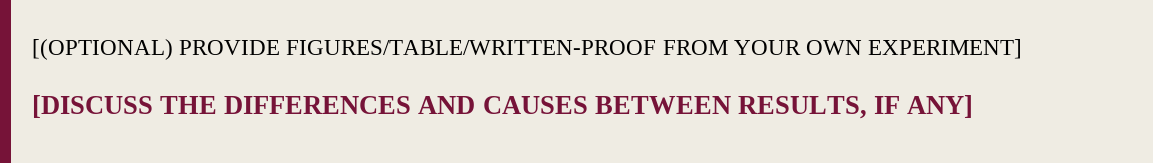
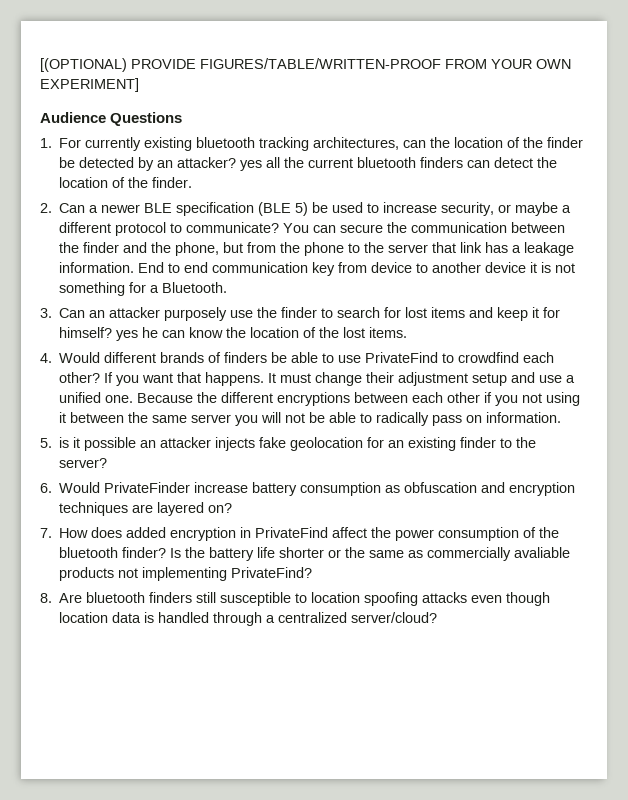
[32,95,974,119] [DISCUSS THE DIFFERENCES AND CAUSES BETWEEN RESULTS, IF ANY] -> [40,112,183,126] [40,137,584,151] [59,157,558,171] [59,177,193,188] [40,202,572,216] [59,222,566,236] [59,242,575,256] [59,262,576,276] [59,282,228,296] [40,307,561,321] [59,327,408,341] [40,352,555,363] [59,372,576,386] [59,392,581,406] [59,412,562,426] [40,437,537,451] [59,458,108,468] [40,482,576,496] [59,502,233,516] [40,527,560,541] [59,547,571,561] [59,567,313,581] [40,592,551,606] [59,612,438,626] Audience Questions // 1. For currently existing bluetooth tracking architectures, can the location of the finder be detected by an attacker? yes all the current bluetooth finders can detect the location of the finder. // 2. Can a newer BLE specification (BLE 5) be used to increase security, or maybe a different protocol to communicate? You can secure the communication between the finder and the phone, but from the phone to the server that link has a leakage information. End to end communication key from device to another device it is not something for a Bluetooth. // 3. Can an attacker purposely use the finder to search for lost items and keep it for himself? yes he can know the location of the lost items. // 4. Would different brands of finders be able to use PrivateFind to crowdfind each other? If you want that happens. It must change their adjustment setup and use a unified one. Because the different encryptions between each other if you not using it between the same server you will not be able to radically pass on information. // 5. is it possible an attacker injects fake geolocation for an existing finder to the server? // 6. Would PrivateFinder increase battery consumption as obfuscation and encryption techniques are layered on? // 7. How does added encryption in PrivateFind affect the power consumption of the bluetooth finder? Is the battery life shorter or the same as commercially avaliable products not implementing PrivateFind? // 8. Are bluetooth finders still susceptible to location spoofing attacks even though location data is handled through a centralized server/cloud?

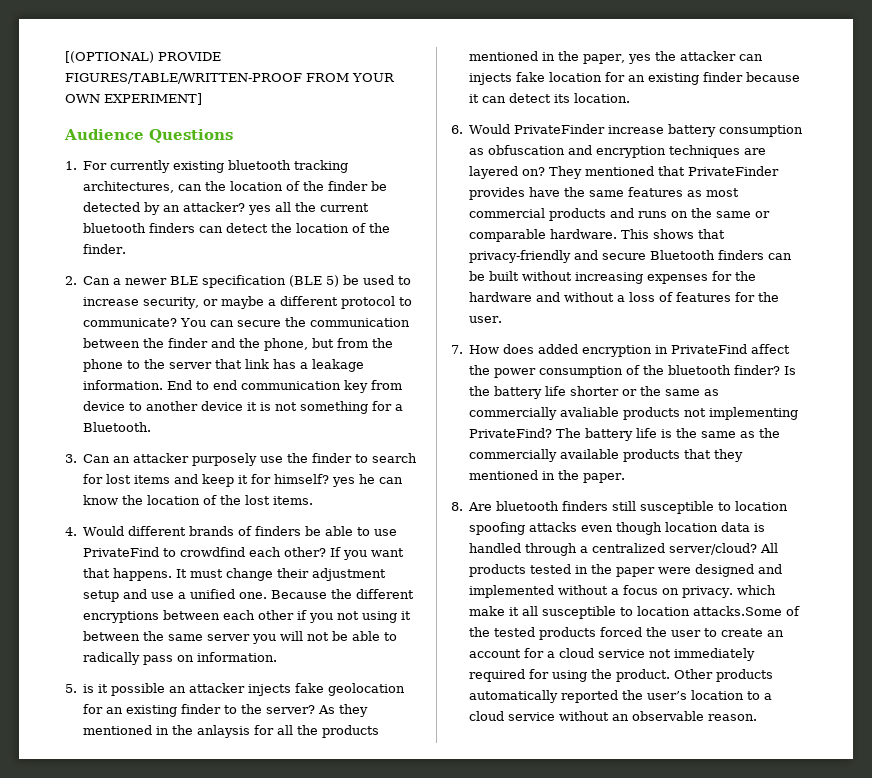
(108, 463) none -> [318,704,369,717] [83,725,380,738] [469,51,764,64] [469,72,801,85] [469,93,631,103] As they mentioned in the anlaysis for all the products mentioned in the paper, yes the attacker can injects fake location for an existing finder because it can detect its location.
(233, 508) none -> [549,166,780,179] [469,187,740,200] [469,208,771,221] [469,229,726,242] [469,250,793,263] [469,271,757,284] [469,292,780,302] [469,316,503,323] They mentioned that PrivateFinder provides have the same features as most commercial products and runs on the same or comparable hardware. This shows that privacy-friendly and secure Bluetooth finders can be built without increasing expenses for the hardware and without a loss of features for the user.
(313, 572) none -> [556,428,781,441] [469,449,744,462] [469,470,626,483] The battery life is the same as the commercially available products that they mentioned in the paper.
(438, 617) none -> [760,543,779,553] [469,564,783,577] [469,585,777,598] [469,606,801,619] [469,627,785,640] [469,648,756,661] [469,669,774,682] [469,690,773,703] [469,711,758,721] All products tested in the paper were designed and implemented without a focus on privacy. which make it all susceptible to location attacks.Some of the tested products forced the user to create an account for a cloud service not immediately required for using the product. Other products automatically reported the user’s location to a cloud service without an observable reason.

